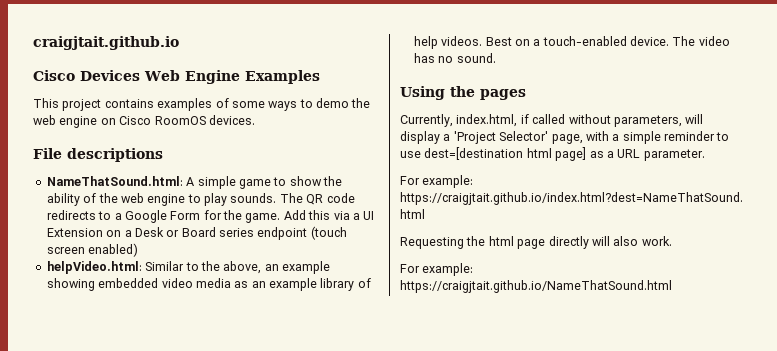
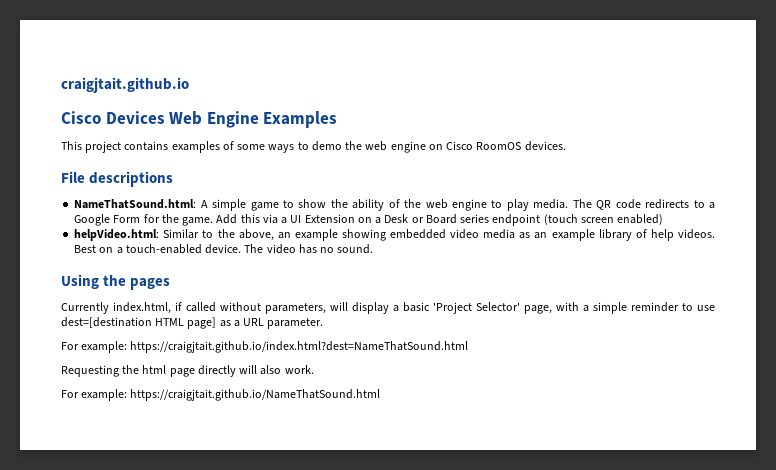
[230,193,277,203] sounds. -> [533,199,569,209] media.
[400,114,453,127] Currently, -> [61,302,109,314] Currently
(451, 137) none -> [403,302,430,312] basic
[526,148,552,158] html -> [155,318,185,326] HTML

